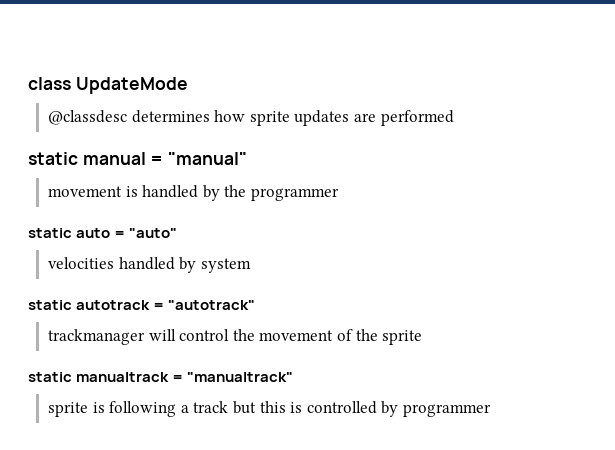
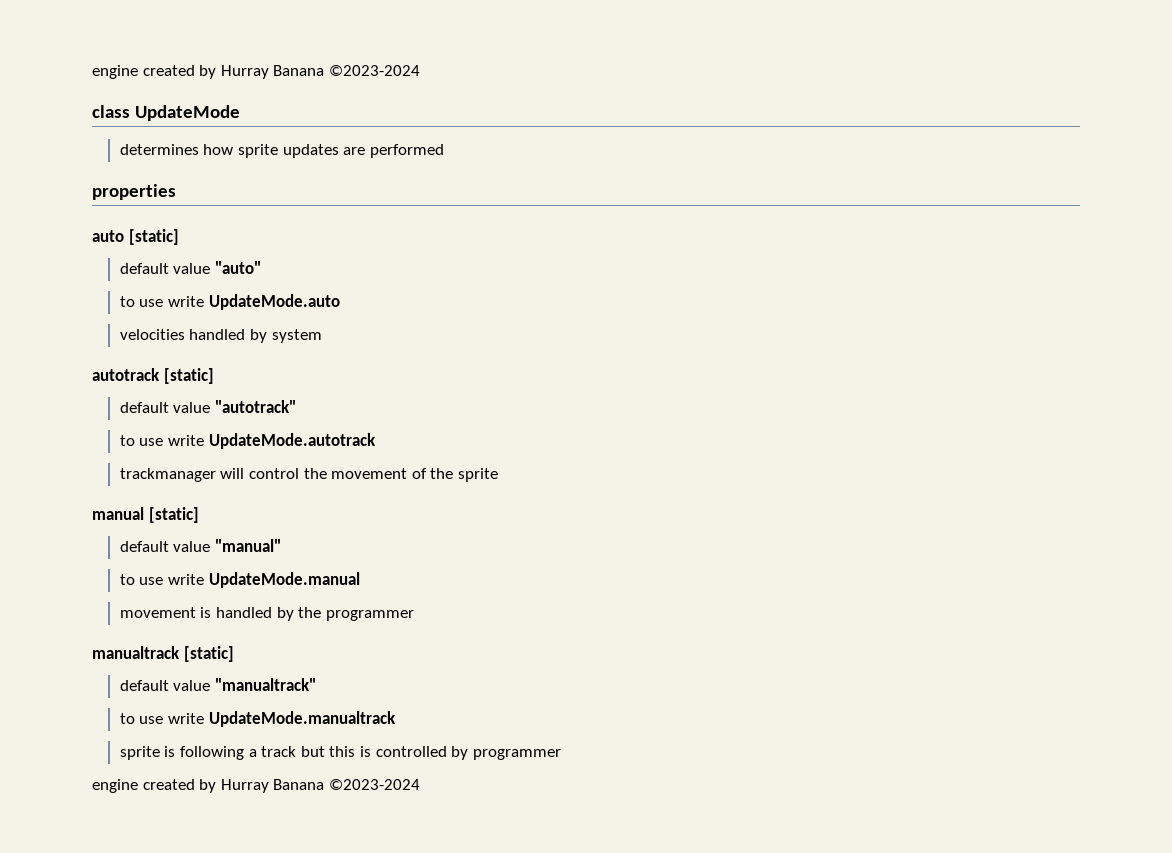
(28, 83) none -> [92,65,420,79] engine created by Hurray Banana ©2023-2024 //
[47,110,127,125] @classdesc -> (240, 113) none
[28,152,248,165] [47,185,339,201] [28,228,178,238] [47,257,251,273] [28,300,256,310] static manual = "manual" // movement is handled by the programmer // static auto = "auto" // velocities handled by system // static autotrack = "autotrack" -> [92,184,176,200] [92,229,179,245] [119,261,261,274] [119,294,340,310] [119,329,322,343] [92,368,214,384] [119,400,296,413] [119,433,376,449] properties // auto [static] // default value "auto" // to use write UpdateMode.auto // velocities handled by system // autotrack [static] // default value "autotrack" // to use write UpdateMode.autotrack
[28,372,294,382] static manualtrack = "manualtrack" -> [92,507,199,523] [119,539,281,552] [119,572,360,588] [119,607,414,621] [92,646,234,662] [119,678,316,691] [119,711,396,727] manual [static] // default value "manual" // to use write UpdateMode.manual // movement is handled by the programmer // manualtrack [static] // default value "manualtrack" // to use write UpdateMode.manualtrack
(491, 410) none -> [92,779,420,793] // engine created by Hurray Banana ©2023-2024

